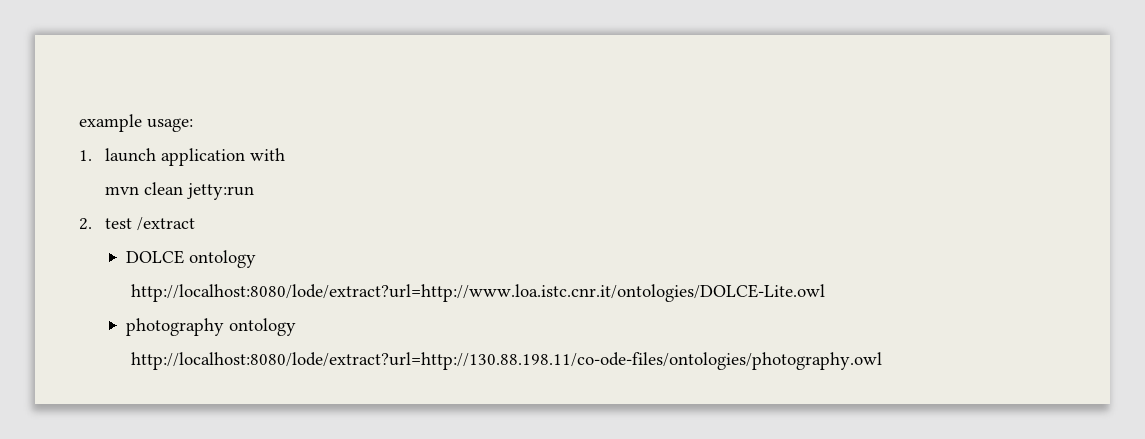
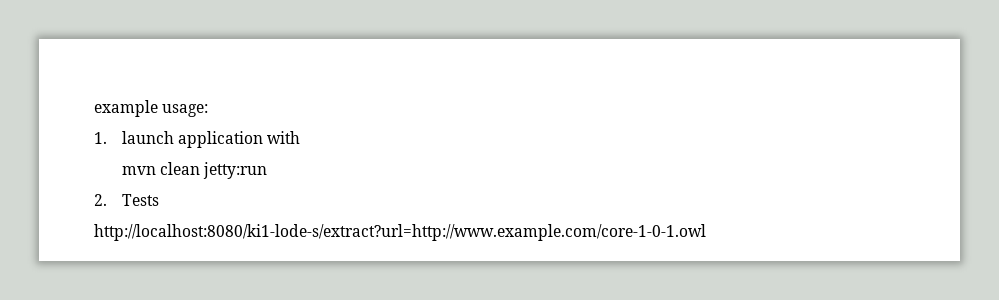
[105,217,196,231] [125,250,256,268] [131,284,826,302] [125,318,296,336] [131,352,883,370] test /extract // DOLCE ontology // http://localhost:8080/lode/extract?url=http://www.loa.istc.cnr.it/ontologies/DOLCE-Lite.owl // photography ontology // http://localhost:8080/lode/extract?url=http://130.88.198.11/co-ode-files/ontologies/photography.owl -> [121,194,159,206] [94,224,706,241] Tests // http://localhost:8080/ki1-lode-s/extract?url=http://www.example.com/core-1-0-1.owl

